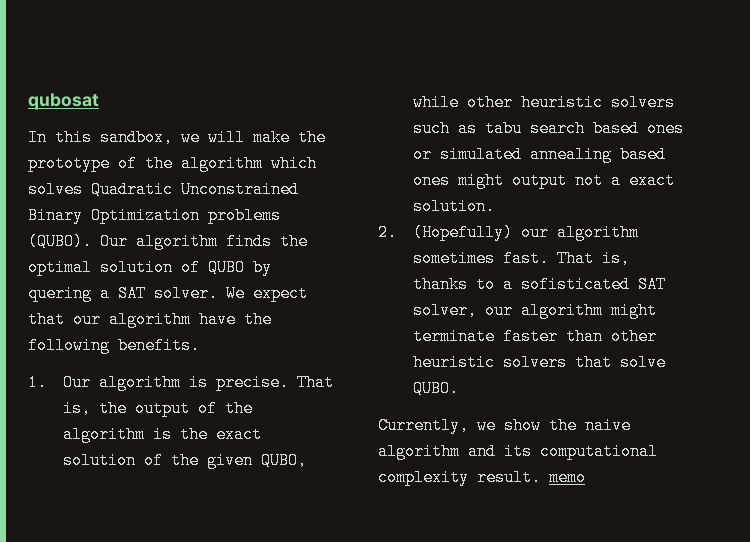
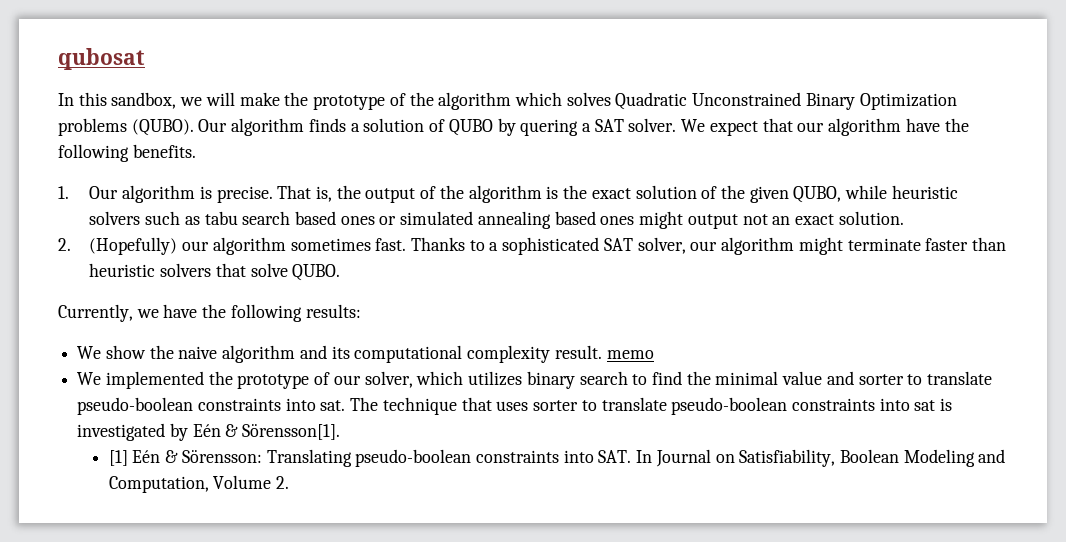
[280,233,308,250] [28,259,92,276] the optimal -> [350,123,360,132] a
[466,94,513,111] other -> (888, 192) none
[610,172,621,189] a -> [772,216,791,225] an
[556,250,630,267] [412,276,468,293] That is, thanks -> [410,237,465,251] Thanks
[520,276,630,293] sofisticated -> [502,237,600,255] sophisticated
[610,328,657,345] other -> (1006, 244) none
(496, 425) none -> [163,304,361,322] [77,346,102,359] have the following results: // We
(586, 477) none -> [77,371,993,389] [77,397,953,415] [77,423,341,441] [108,449,1006,467] [108,475,290,493] // We implemented the prototype of our solver, which utilizes binary search to find the minimal value and sorter to translate pseudo-boolean constraints into sat. The technique that uses sorter to translate pseudo-boolean constraints into sat is investigated by Eén & Sörensson[1]. // [1] Eén & Sörensson: Translating pseudo-boolean constraints into SAT. In Journal on Satisfiability, Boolean Modeling and Computation, Volume 2.

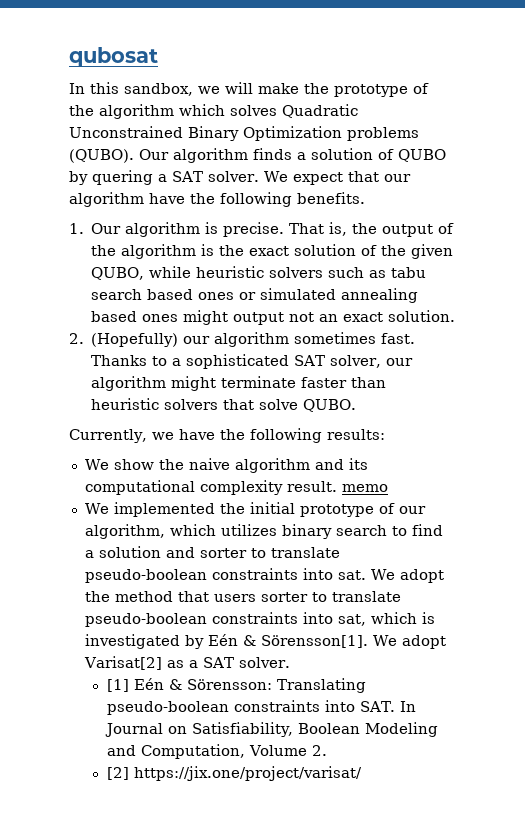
(233, 378) none -> [249,502,295,514] initial
[364,371,413,388] solver, -> [84,524,165,539] algorithm,
[686,371,823,385] the minimal value -> [84,546,161,558] a solution
[350,397,936,415] The technique that uses sorter to translate pseudo-boolean constraints into sat -> [370,569,444,583] [84,591,401,602] [84,612,417,627] We adopt the method that users sorter to translate pseudo-boolean constraints into sat, which
(341, 432) none -> [372,635,446,649] [83,656,290,670] We adopt Varisat[2] as a SAT solver.
(290, 482) none -> [106,766,362,781] // [2] https://jix.one/project/varisat/

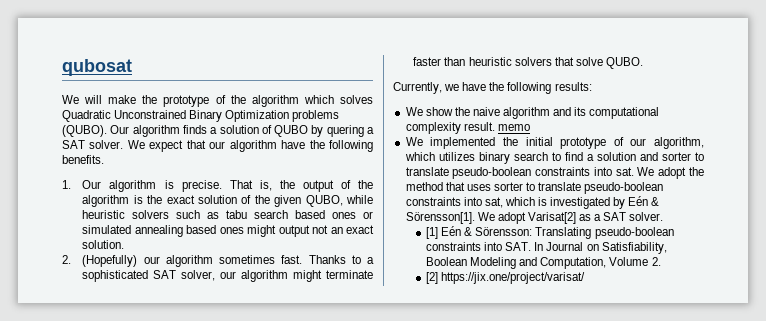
[69,82,220,96] In this sandbox, we -> [62,95,79,104] We
[213,594,256,602] users -> [466,184,491,191] uses

